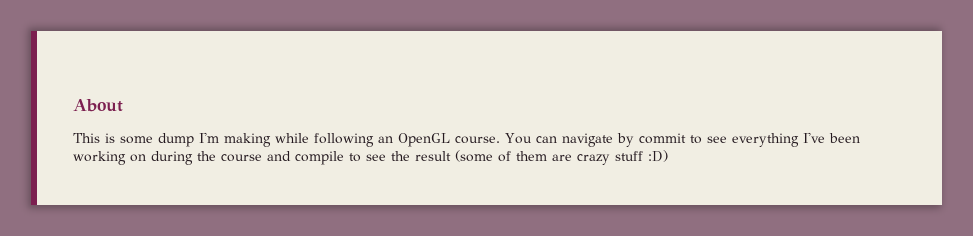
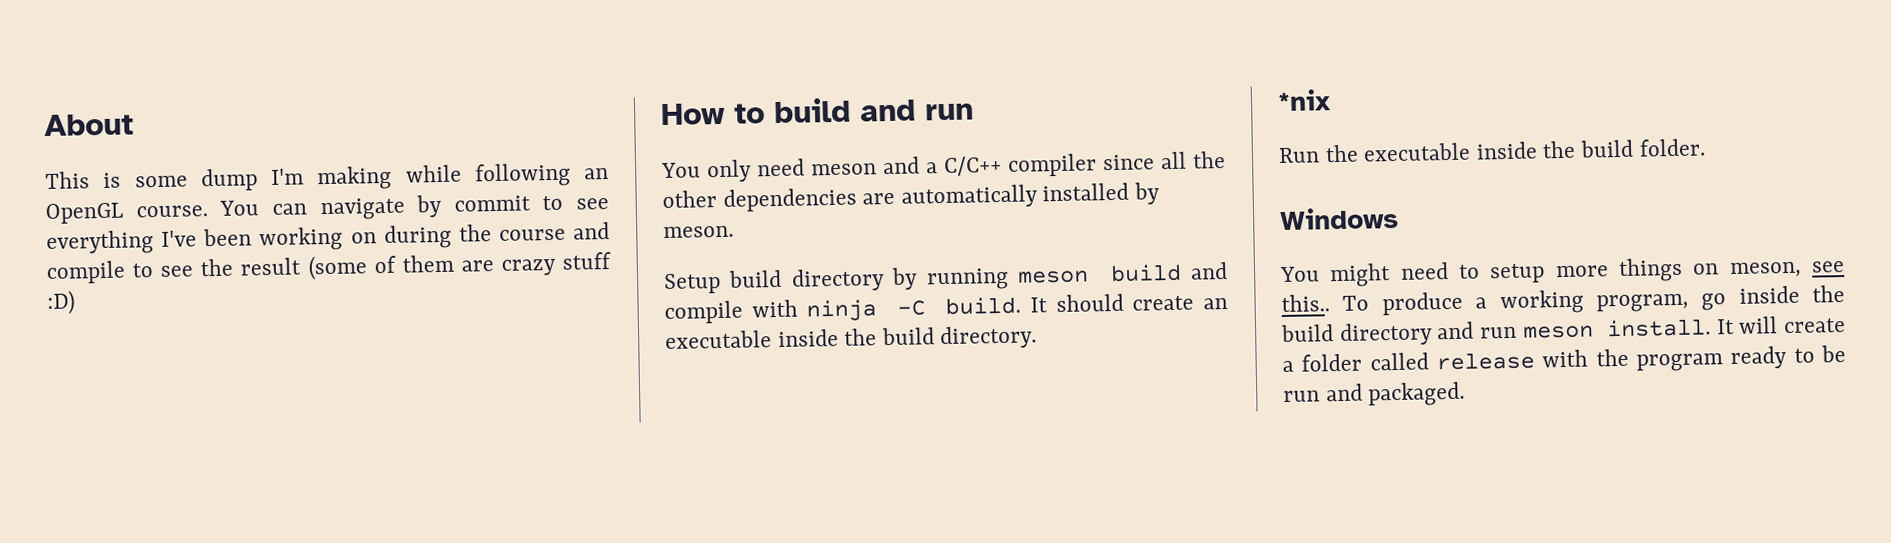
(668, 156) none -> [660,97,974,126] [661,151,1226,183] [662,182,1161,212] [663,225,734,239] [664,261,1228,295] [664,293,1228,325] [665,325,1038,350] [1277,89,1331,112] [1278,138,1706,164] [1279,206,1399,231] [1279,257,1845,288] [1281,285,1845,316] [1281,316,1846,347] [1282,344,1846,373] [1283,381,1466,407] // How to build and run // You only need meson and a C/C++ compiler since all the other dependencies are automatically installed by meson. // Setup build directory by running meson build and compile with ninja -C build. It should create an executable inside the build directory. // *nix // Run the executable inside the build folder. // Windows // You might need to setup more things on meson, see this.. To produce a working program, go inside the build directory and run meson install. It will create a folder called release with the program ready to be run and packaged.

